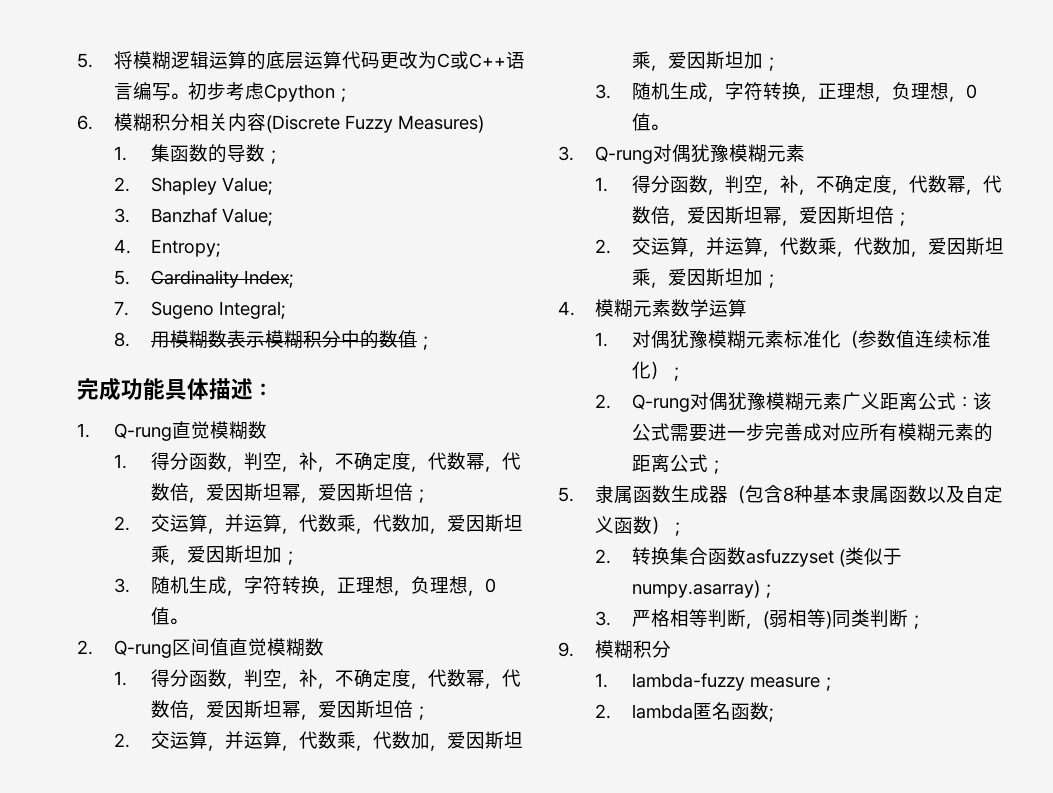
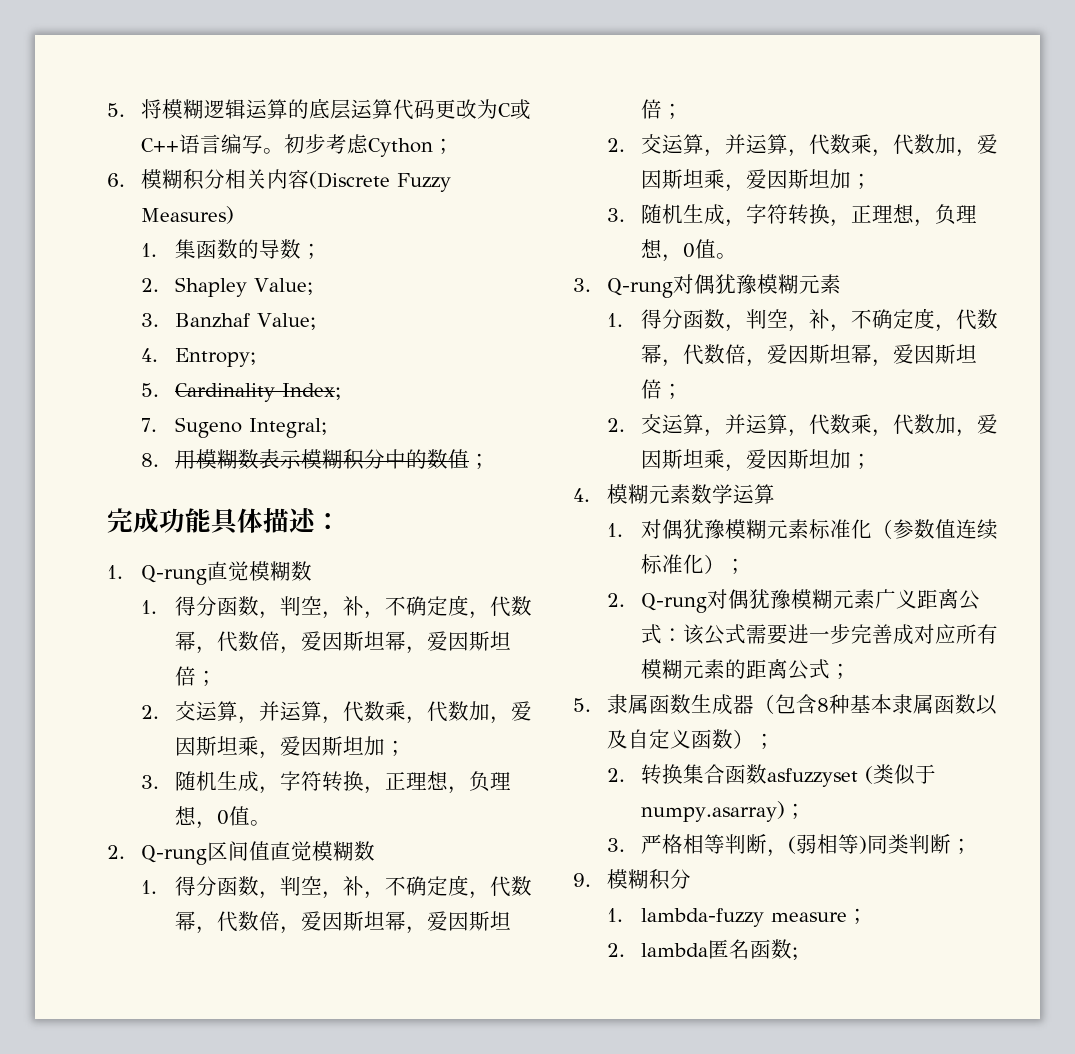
[263,84,335,102] Cpython -> [367,138,433,157] Cython

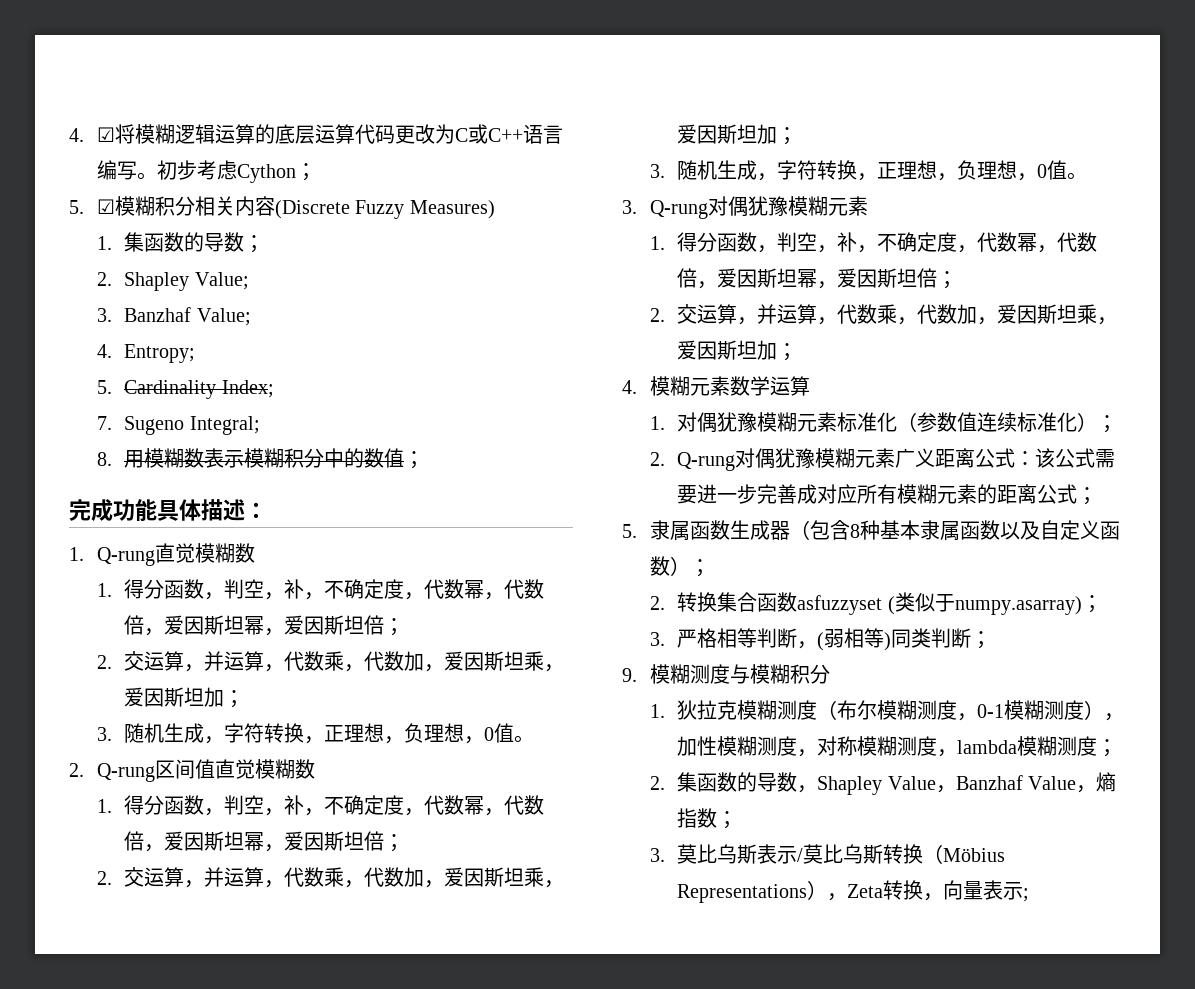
[107,103,125,117] 5. -> [69,127,115,142] 4. ☑
[107,173,125,187] 6. -> [69,199,115,214] 5. ☑
(649, 879) none -> [689,664,790,684] 测度与模糊
[640,908,868,927] [606,939,792,959] lambda-fuzzy measure； // 2. lambda匿名函数 -> [677,700,1125,721] [677,736,1118,757] [649,772,1117,795] [677,808,738,829] [649,844,1006,864] [677,880,1024,903] 狄拉克模糊测度（布尔模糊测度，0-1模糊测度），加性模糊测度，对称模糊测度，lambda模糊测度； // 2.集函数的导数，Shapley Value，Banzhaf Value，熵指数； // 3.莫比乌斯表示/莫比乌斯转换（Möbius Representations），Zeta转换，向量表示

